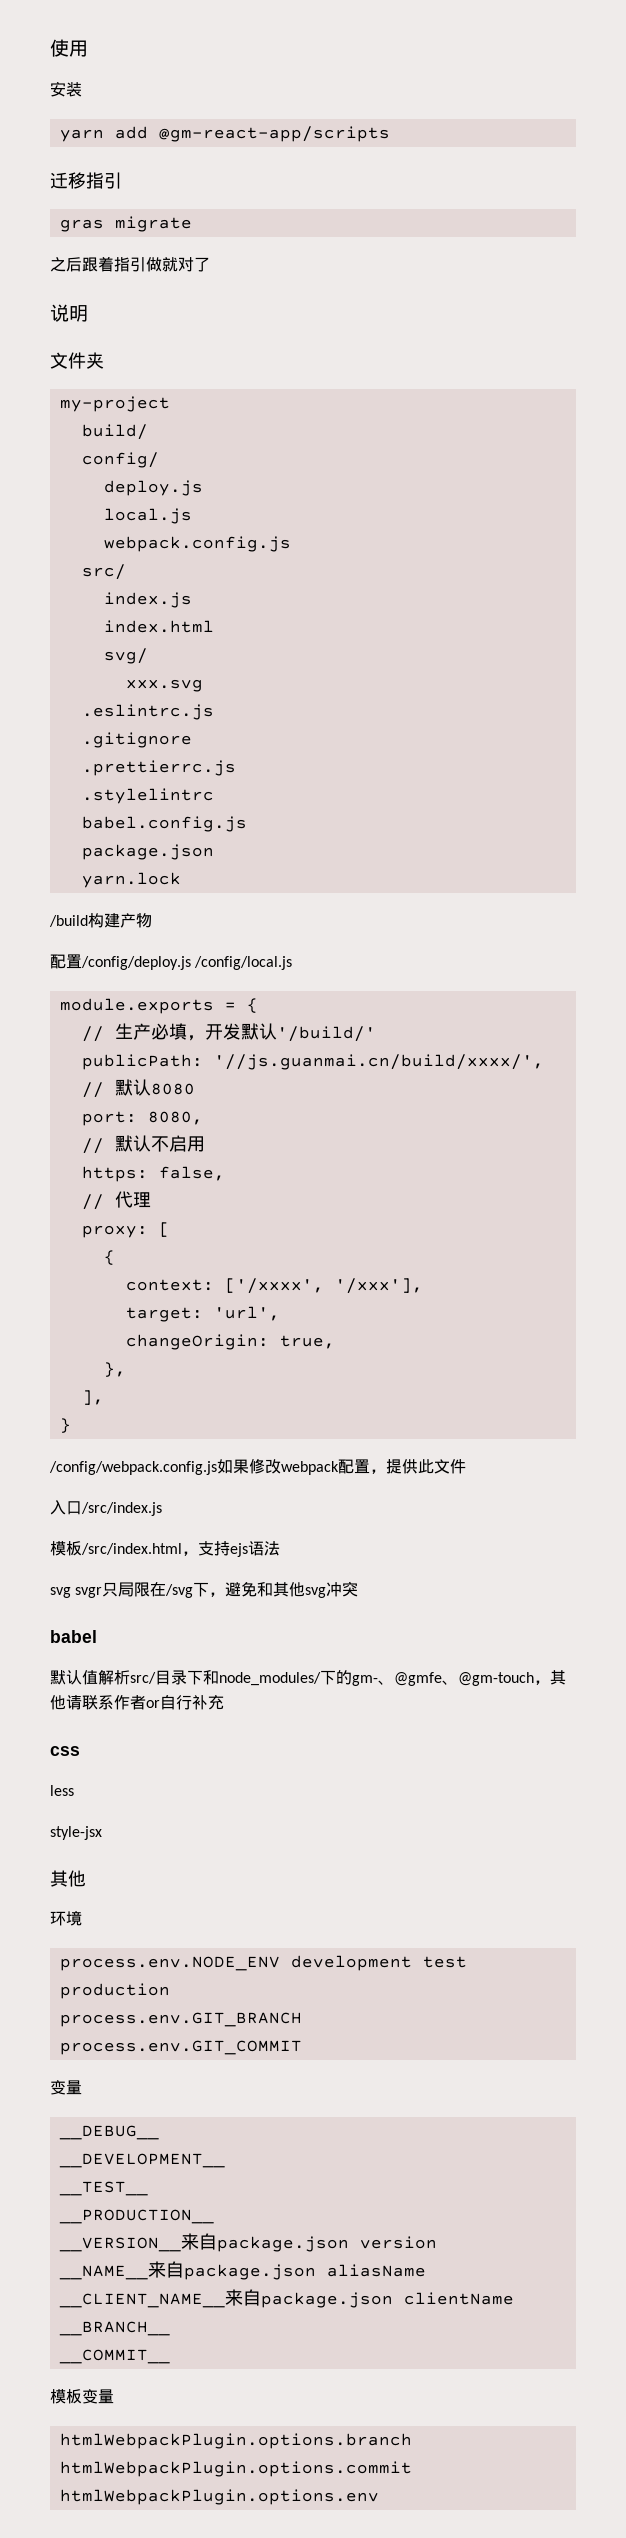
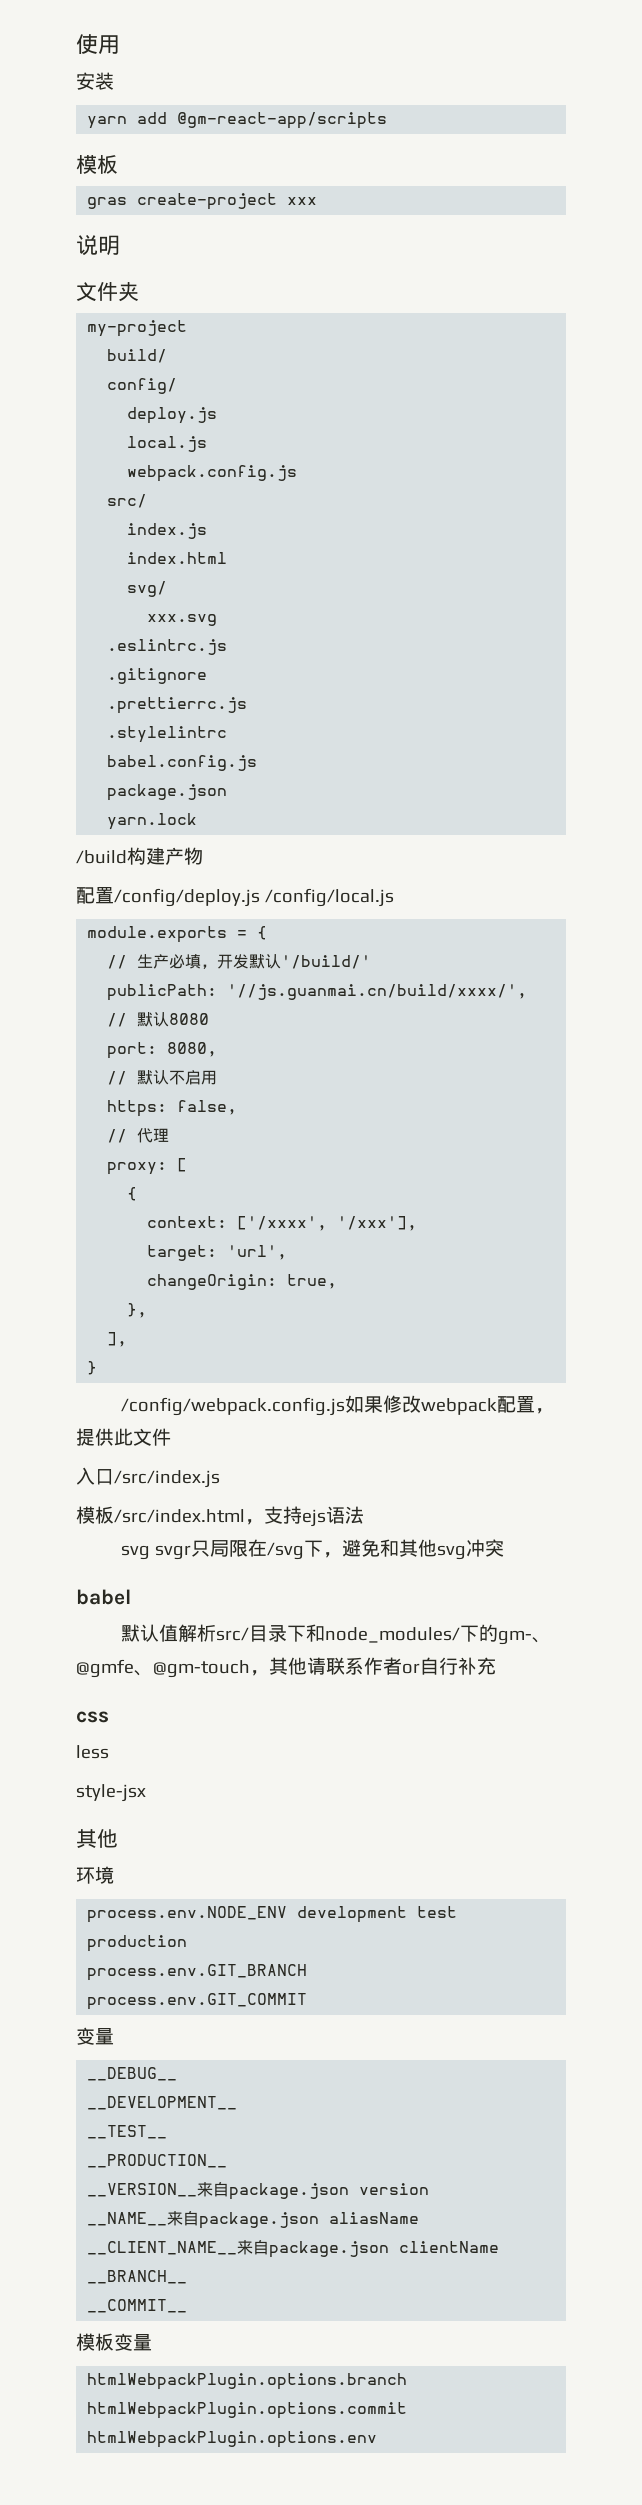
[50,172,122,189] 迁移指引 -> [76,155,118,174] 模板
[114,216,192,232] [50,256,210,272] migrate // 之后跟着指引做就对了 -> [137,193,318,210] create-project xxx

